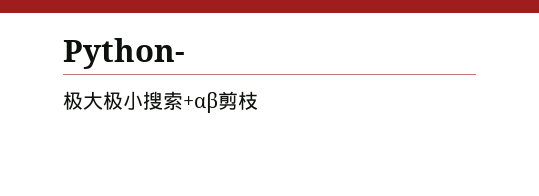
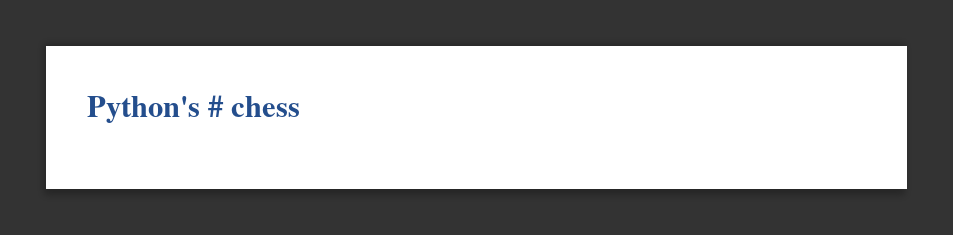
[63,38,185,69] [63,91,258,113] Python- // 极大极小搜索+αβ剪枝 -> [87,95,301,123] Python's # chess

